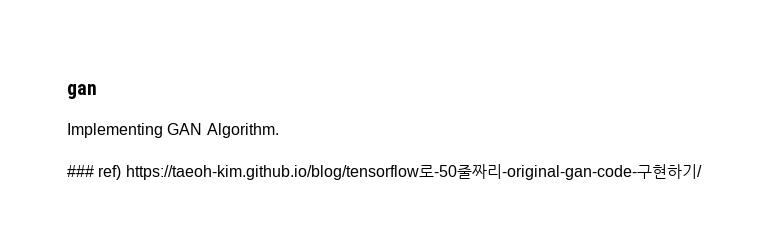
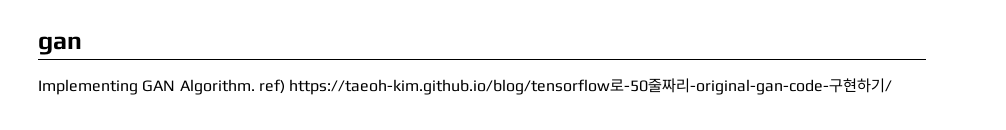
[67,165,94,177] // ### -> (255, 87) none

